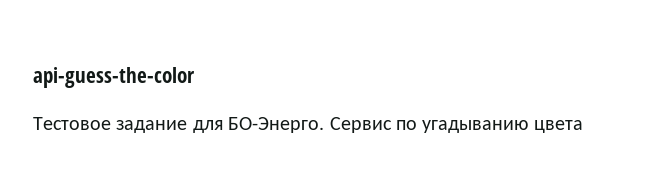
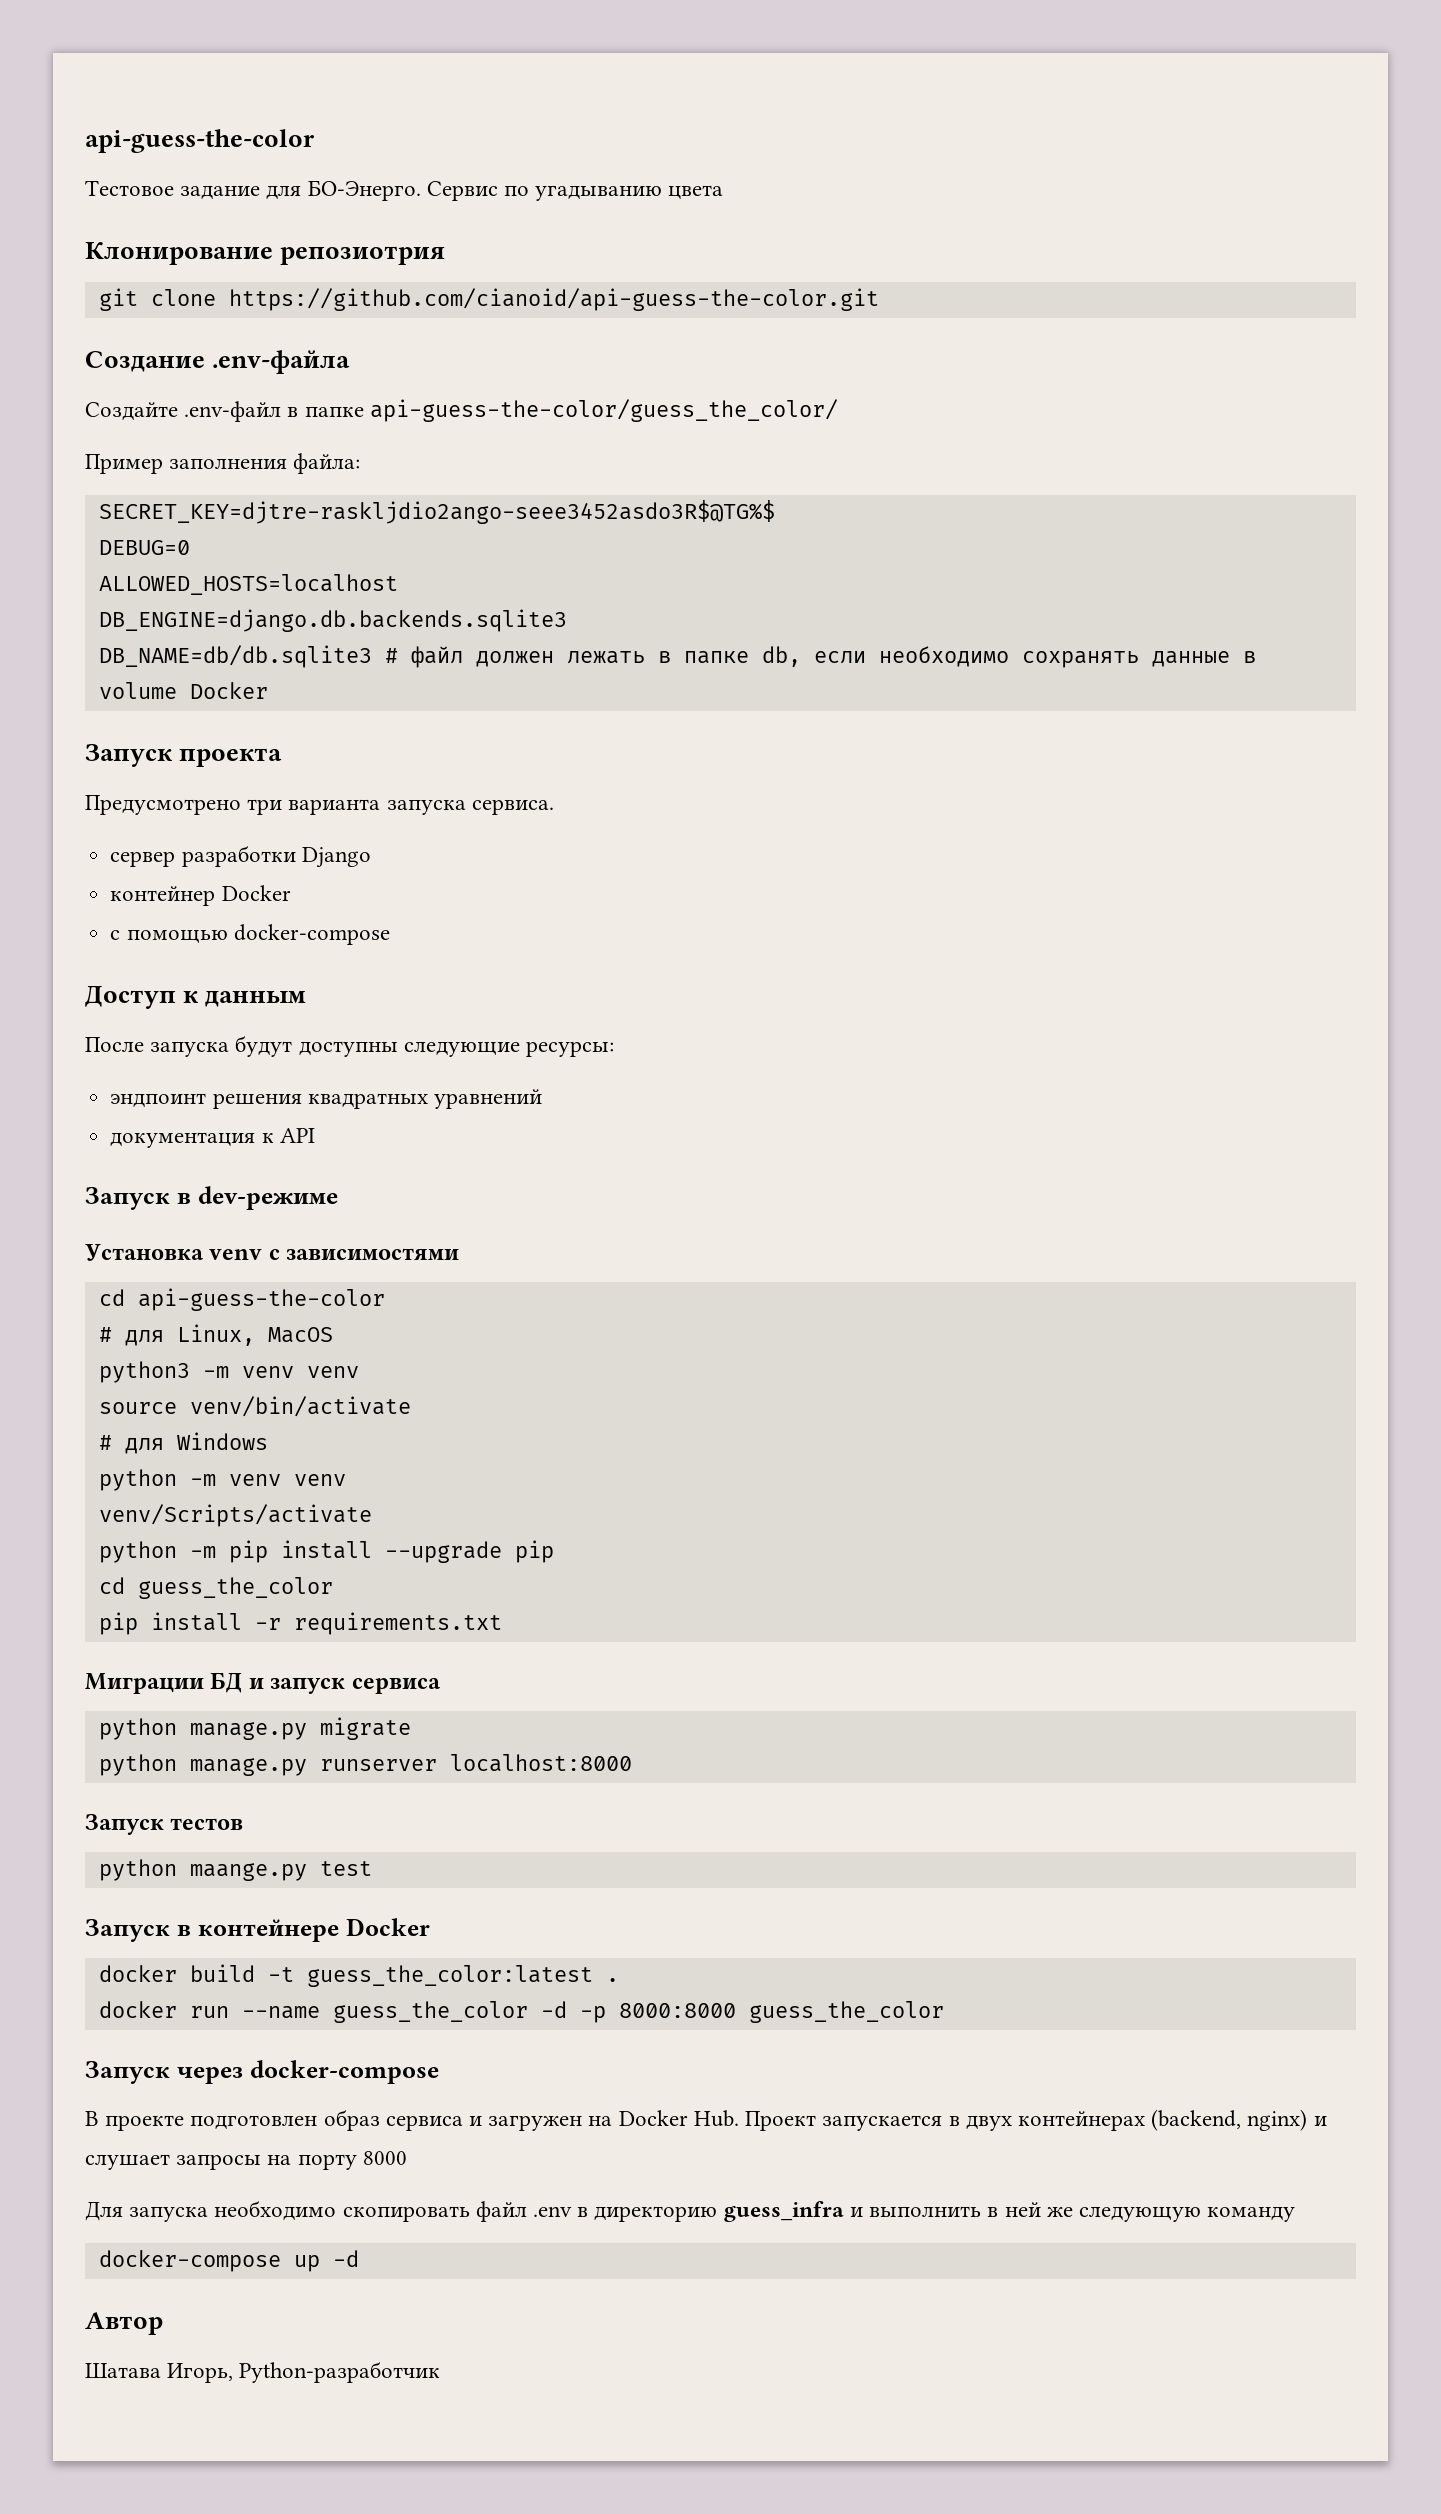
(583, 126) none -> [85,242,446,265] [98,288,879,311] [85,350,351,374] [85,399,838,422] [85,453,361,474] [98,500,775,524] [98,540,190,555] [98,574,398,595] [98,609,567,632] [98,645,1256,668] [98,682,268,699] [85,744,283,767] [85,795,554,815] [110,845,371,868] [110,885,291,906] [110,924,390,945] [85,986,307,1009] [85,1035,615,1057] [110,1089,542,1109] [110,1128,315,1148] [85,1186,338,1210] [85,1244,460,1261] [98,1288,385,1311] [98,1324,333,1346] [98,1361,359,1383] [98,1396,411,1417] [98,1432,268,1454] [98,1469,346,1491] [98,1504,372,1527] [98,1540,554,1563] [98,1577,333,1599] [98,1612,502,1635] [85,1672,441,1694] [98,1717,411,1740] [98,1754,632,1776] [85,1814,244,1835] [98,1859,372,1881] [85,1918,430,1942] [98,1964,619,1987] [98,2001,944,2023] [85,2060,439,2084] [85,2109,1327,2131] [85,2151,407,2170] [85,2200,1296,2222] [98,2250,359,2272] [85,2312,163,2335] [85,2361,441,2383] // Клонирование репозиотрия // git clone https://github.com/cianoid/api-guess-the-color.git // Создание .env-файла // Создайте .env-файл в папке api-guess-the-color/guess_the_color/ // Пример заполнения файла: // SECRET_KEY=djtre-raskljdio2ango-seee3452asdo3R$@TG%$ // DEBUG=0 // ALLOWED_HOSTS=localhost // DB_ENGINE=django.db.backends.sqlite3 // DB_NAME=db/db.sqlite3 # файл должен лежать в папке db, если необходимо сохранять данные в volume Docker // Запуск проекта // Предусмотрено три варианта запуска сервиса. // сервер разработки Django // контейнер Docker // с помощью docker-compose // Доступ к данным // После запуска будут доступны следующие ресурсы: // эндпоинт решения квадратных уравнений // документация к API // Запуск в dev-режиме // Установка venv с зависимостями // cd api-guess-the-color // # для Linux, MacOS // python3 -m venv venv // source venv/bin/activate // # для Windows // python -m venv venv // venv/Scripts/activate // python -m pip install --upgrade pip // cd guess_the_color // pip install -r requirements.txt // Миграции БД и запуск сервиса // python manage.py migrate // python manage.py runserver localhost:8000 // Запуск тестов // python maange.py test // Запуск в контейнере Docker // docker build -t guess_the_color:latest . // docker run --name guess_the_color -d -p 8000:8000 guess_the_color // Запуск через docker-compose // В проекте подготовлен образ сервиса и загружен на Docker Hub. Проект запускается в двух контейнерах (backend, nginx) и слушает запросы на порту 8000 // Для запуска необходимо скопировать файл .env в директорию guess_infra и выполнить в ней же следующую команду // docker-compose up -d // Автор // Шатава Игорь, Python-разработчик

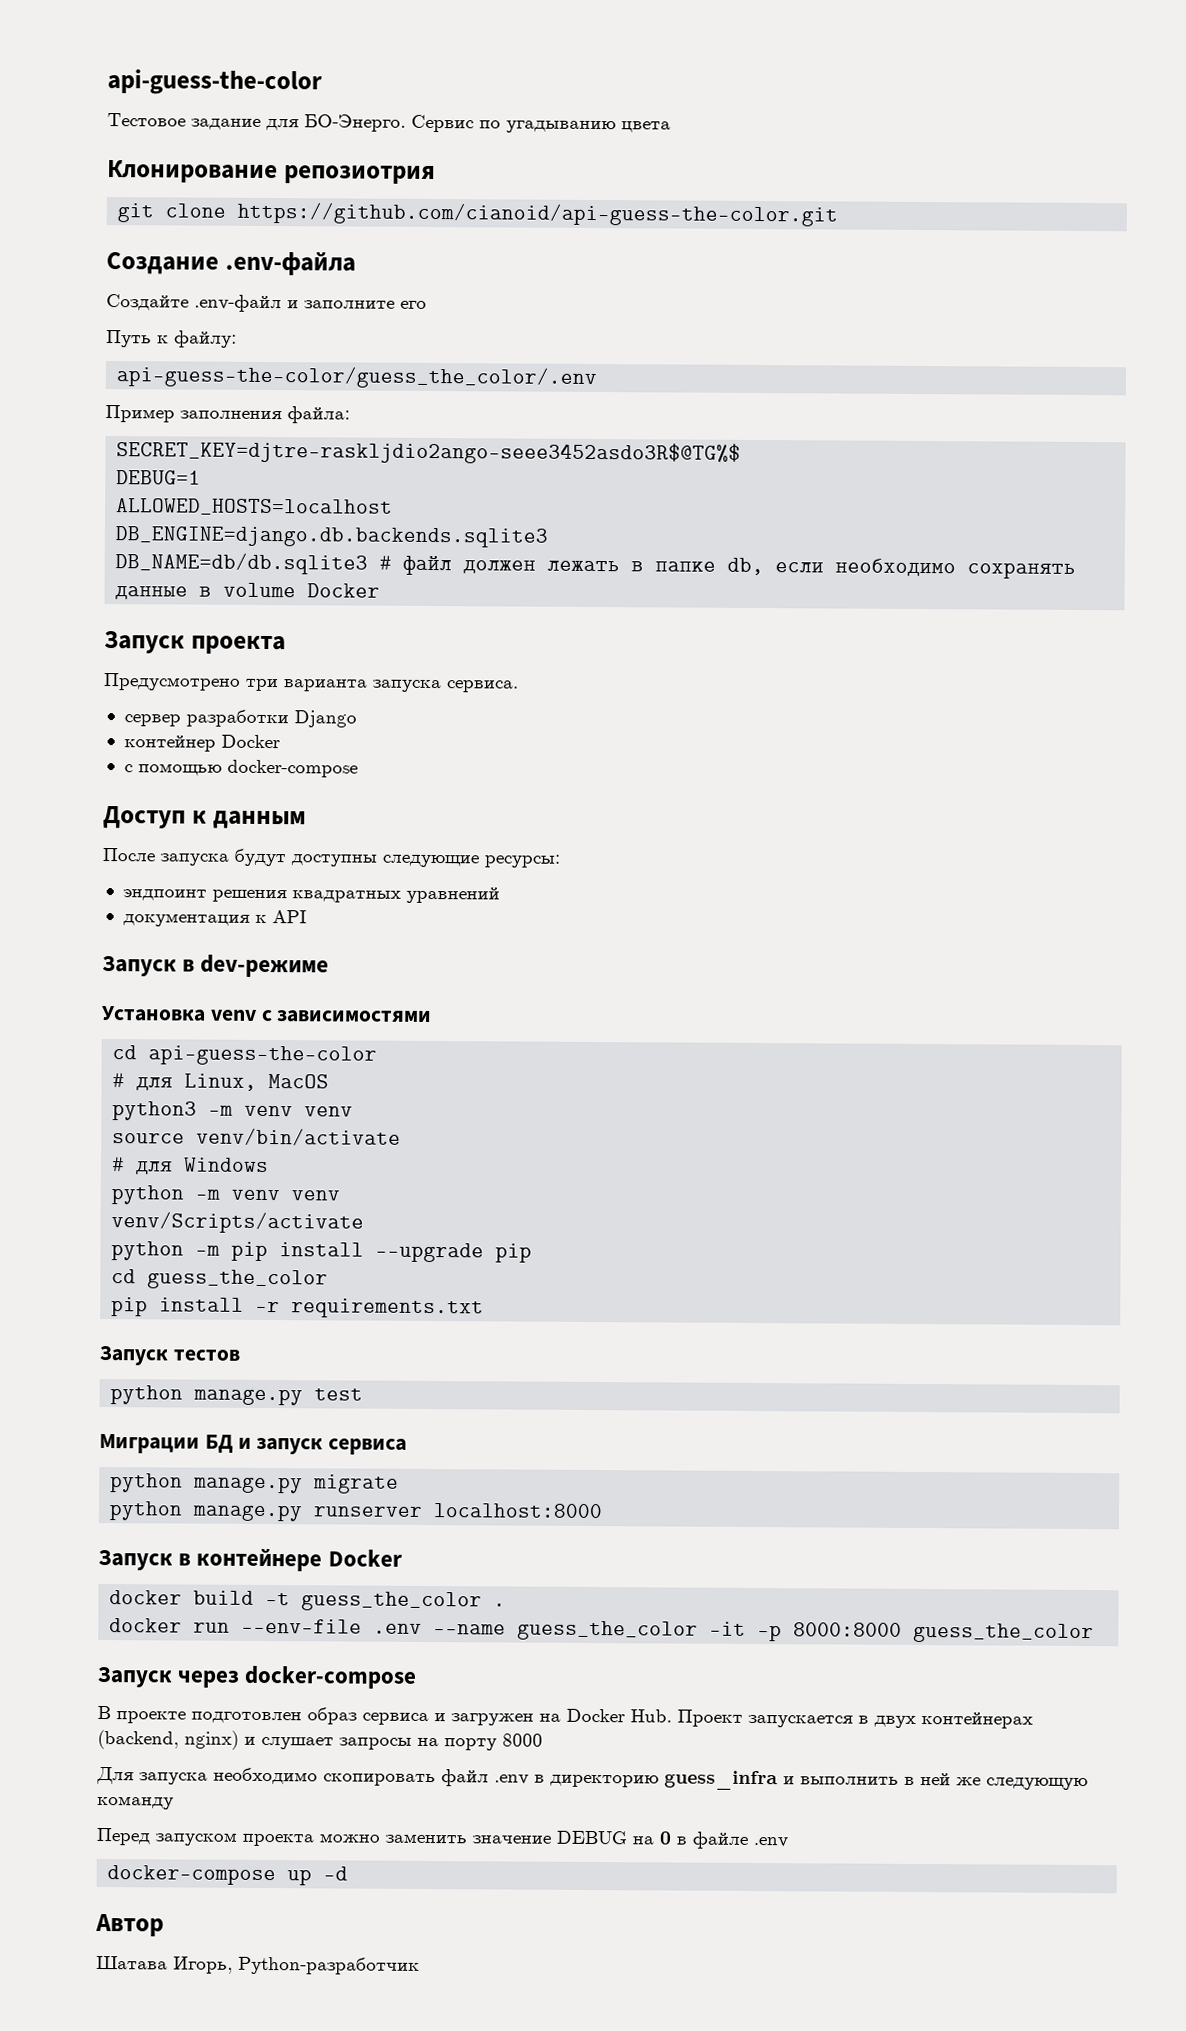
[287,399,838,422] в папке api-guess-the-color/guess_the_color/ -> [287,300,427,309] [106,330,237,348] [116,365,598,390] и заполните его // Путь к файлу: // api-guess-the-color/guess_the_color/.env
[98,540,190,555] DEBUG=0 -> [116,470,202,485] DEBUG=1
(502, 1623) none -> [99,1345,240,1366] [110,1385,364,1406] // Запуск тестов // python manage.py test
[85,1814,244,1835] [98,1859,372,1881] // Запуск тестов // python maange.py test -> (604, 1511) none
[306,1965,593,1987] guess_the_color:latest -> [301,1591,483,1612] guess_the_color
(229, 2012) none -> [241,1618,423,1634] --env-file .env
[540,2001,567,2018] -d -> [709,1621,747,1636] -it
(1296, 2214) none -> [96,1827,788,1849] // Перед запуском проекта можно заменить значение DEBUG на 0 в файле .env

